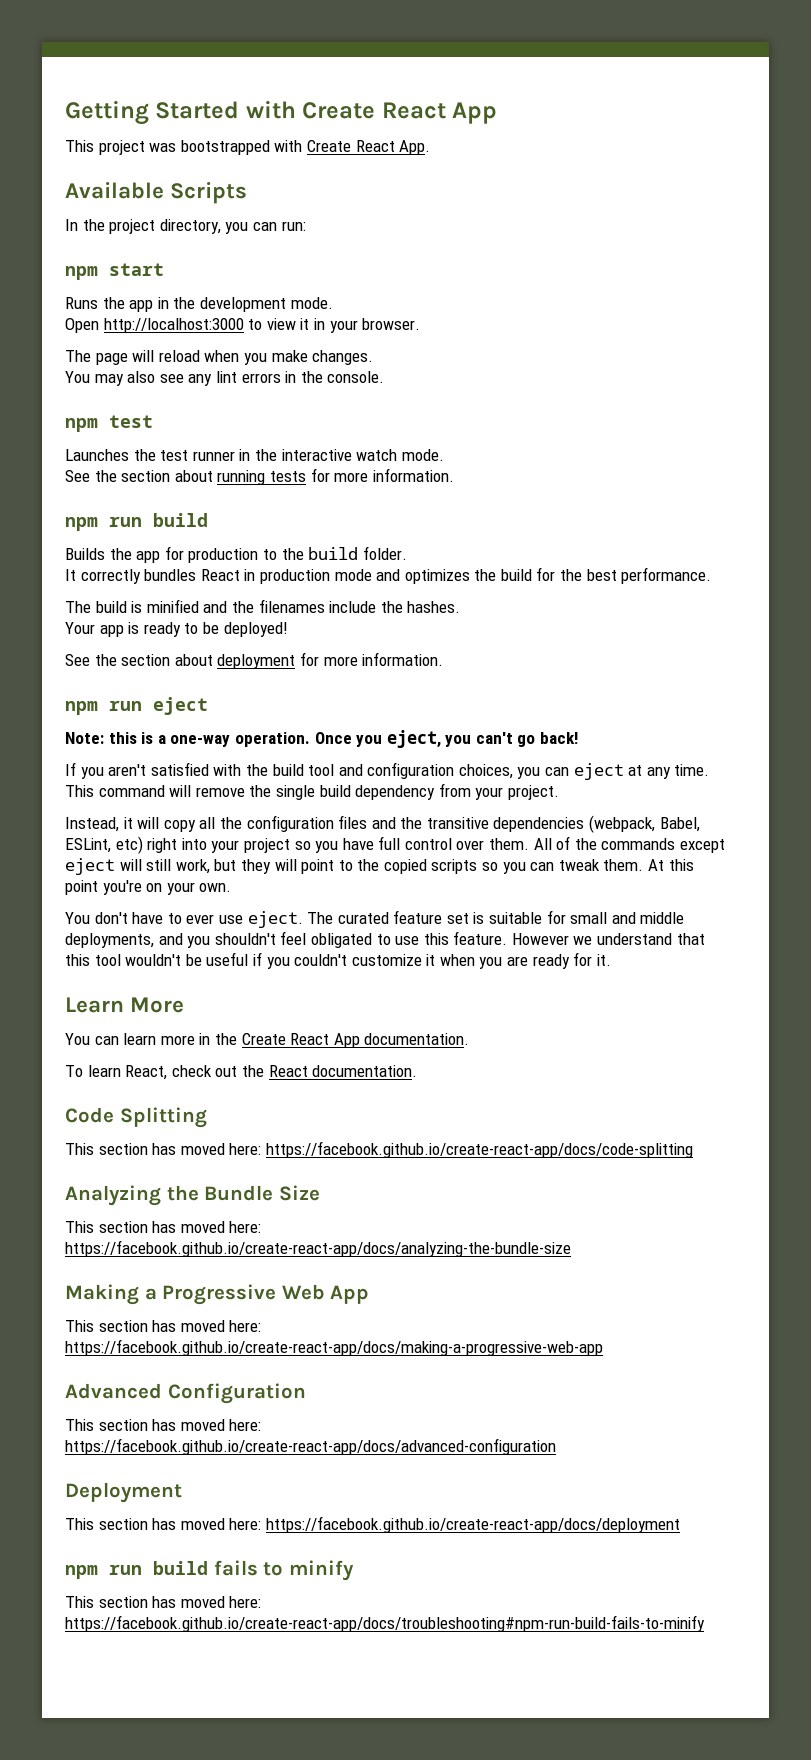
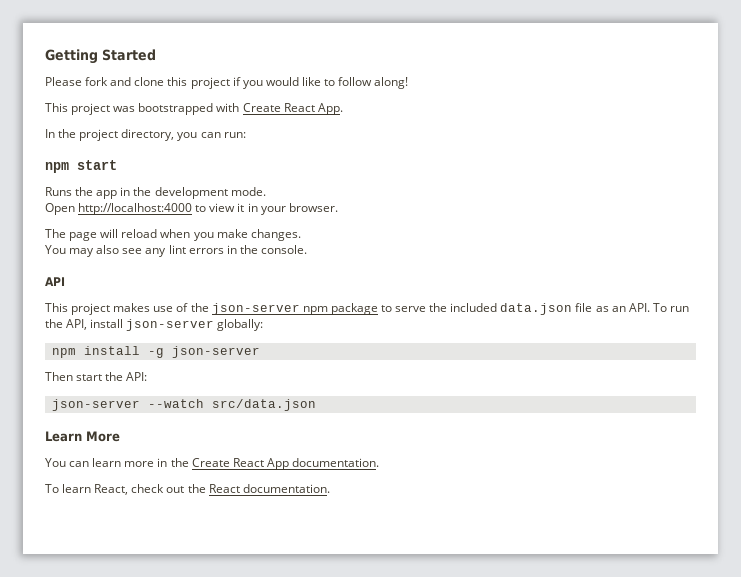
[245,100,498,124] with Create React App -> [45,77,409,89] // Please fork and clone this project if you would like to follow along!
[65,182,248,204] // Available Scripts -> (343, 109) none
[103,318,244,333] http://localhost:3000 -> [78,203,193,215] http://localhost:4000
[65,415,153,432] [65,449,444,461] [65,468,454,485] [65,513,208,531] [65,546,407,563] [65,567,712,584] [65,599,461,613] [65,622,288,637] [65,652,444,669] [65,697,208,715] [65,730,579,748] [65,762,710,780] [65,783,559,800] [65,815,700,833] [65,836,726,854] [65,858,694,875] [65,880,232,895] [65,910,685,928] [65,931,705,948] [65,952,611,969] npm test // Launches the test runner in the interactive watch mode. // See the section about running tests for more information. // npm run build // Builds the app for production to the build folder. // It correctly bundles React in production mode and optimizes the build for the best performance. // The build is minified and the filenames include the hashes. // Your app is ready to be deployed! // See the section about deployment for more information. // npm run eject // Note: this is a one-way operation. Once you eject, you can't go back! // If you aren't satisfied with the build tool and configuration choices, you can eject at any time. This command will remove the single build dependency from your project. // Instead, it will copy all the configuration files and the transitive dependencies (webpack, Babel, ESLint, etc) right into your project so you have full control over them. All of the commands except eject will still work, but they will point to the copied scripts so you can tweak them. At this point you're on your own. // You don't have to ever use eject. The curated feature set is suitable for small and middle deployments, and you shouldn't feel obligated to use this feature. However we understand that this tool wouldn't be useful if you couldn't customize it when you are ready for it. -> [45,277,65,286] [45,303,689,315] [45,319,264,331] [51,346,260,358] [45,372,148,381] [51,399,316,411] API // This project makes use of the json-server npm package to serve the included data.json file as an API. To run the API, install json-server globally: // npm install -g json-server // Then start the API: // json-server --watch src/data.json
[65,1107,207,1128] [65,1141,693,1158] [65,1185,320,1206] [65,1221,262,1233] [65,1240,571,1257] [65,1284,370,1305] [65,1320,262,1332] [65,1339,603,1356] [65,1383,306,1404] [65,1419,262,1431] [65,1438,556,1455] [65,1482,182,1503] [65,1516,680,1533] [65,1560,354,1581] [65,1596,262,1608] [65,1615,705,1632] // Code Splitting // This section has moved here: https://facebook.github.io/create-react-app/docs/code-splitting // Analyzing the Bundle Size // This section has moved here: https://facebook.github.io/create-react-app/docs/analyzing-the-bundle-size // Making a Progressive Web App // This section has moved here: https://facebook.github.io/create-react-app/docs/making-a-progressive-web-app // Advanced Configuration // This section has moved here: https://facebook.github.io/create-react-app/docs/advanced-configuration // Deployment // This section has moved here: https://facebook.github.io/create-react-app/docs/deployment // npm run build fails to minify // This section has moved here: https://facebook.github.io/create-react-app/docs/troubleshooting#npm-run-build-fails-to-minify -> (330, 488) none

